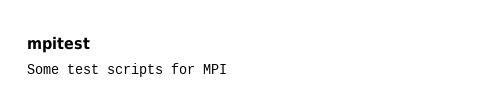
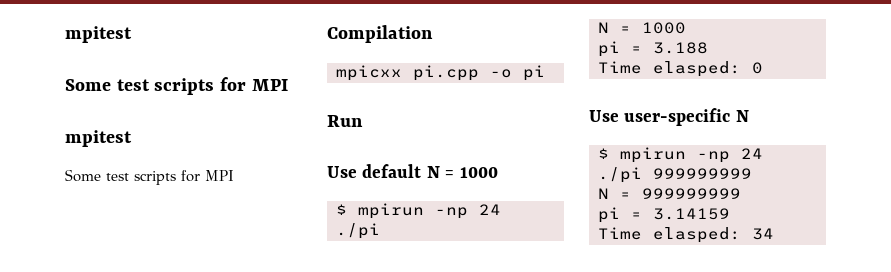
[27,36,90,53] [27,63,227,77] mpitest // Some test scripts for MPI -> [65,26,132,43] [65,77,288,95] [65,130,132,147] [65,169,234,185] [327,25,433,43] [336,65,545,81] [327,115,363,127] [327,164,498,178] [336,203,501,219] [336,223,380,239] [598,22,686,34] [598,41,708,57] [598,61,763,77] [589,108,749,126] [598,147,763,163] [598,167,752,183] [598,188,741,199] [598,207,730,223] [598,227,774,243] mpitest // Some test scripts for MPI // mpitest // Some test scripts for MPI // Compilation // mpicxx pi.cpp -o pi // Run // Use default N = 1000 // $ mpirun -np 24 ./pi // N = 1000 // pi = 3.188 // Time elasped: 0 // Use user-specific N // $ mpirun -np 24 ./pi 999999999 // N = 999999999 // pi = 3.14159 // Time elasped: 34

